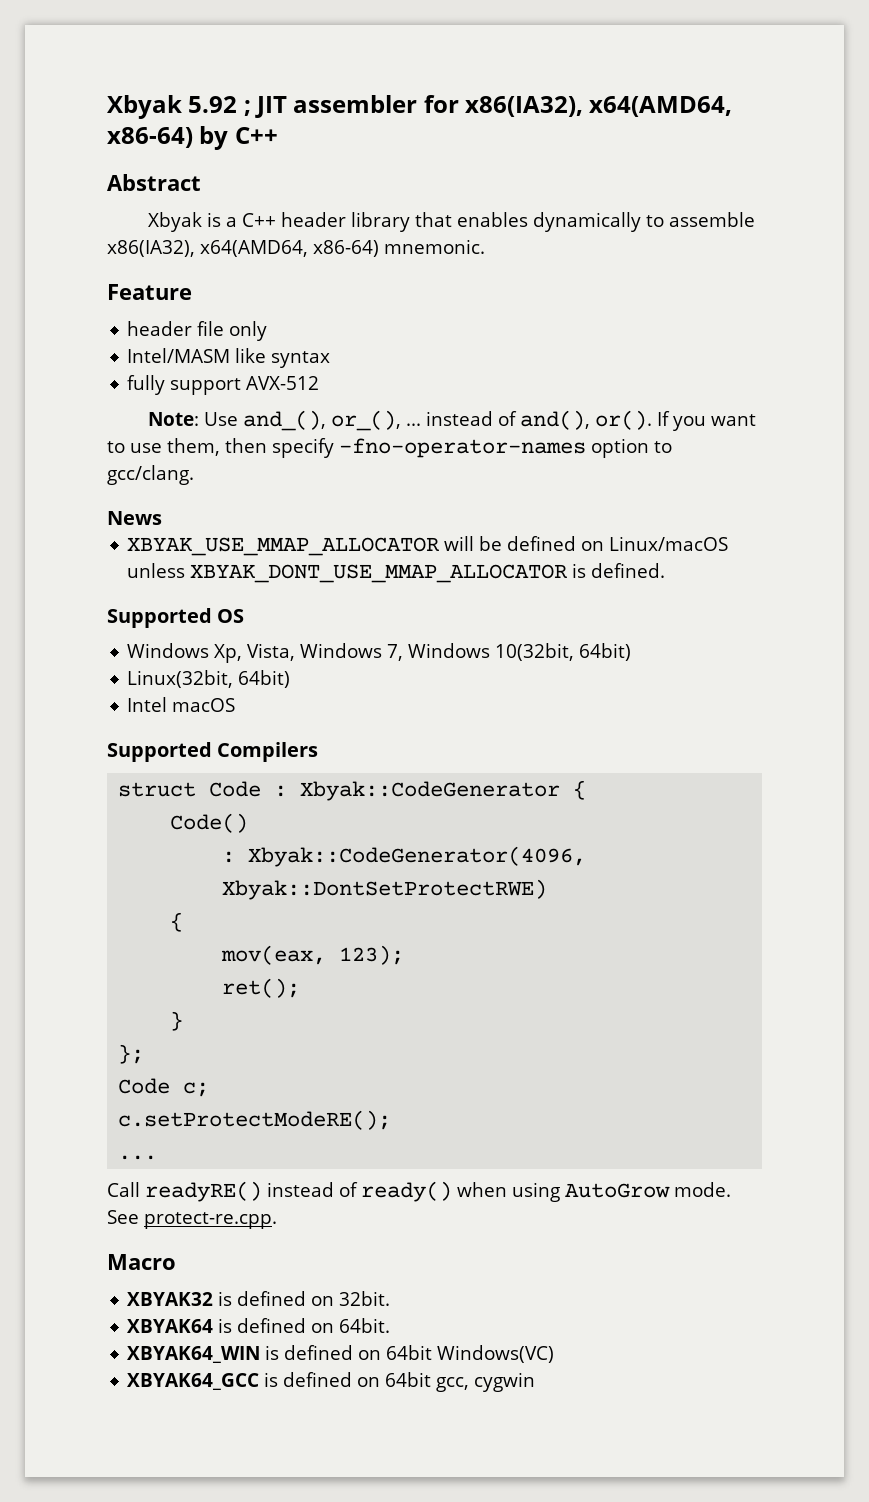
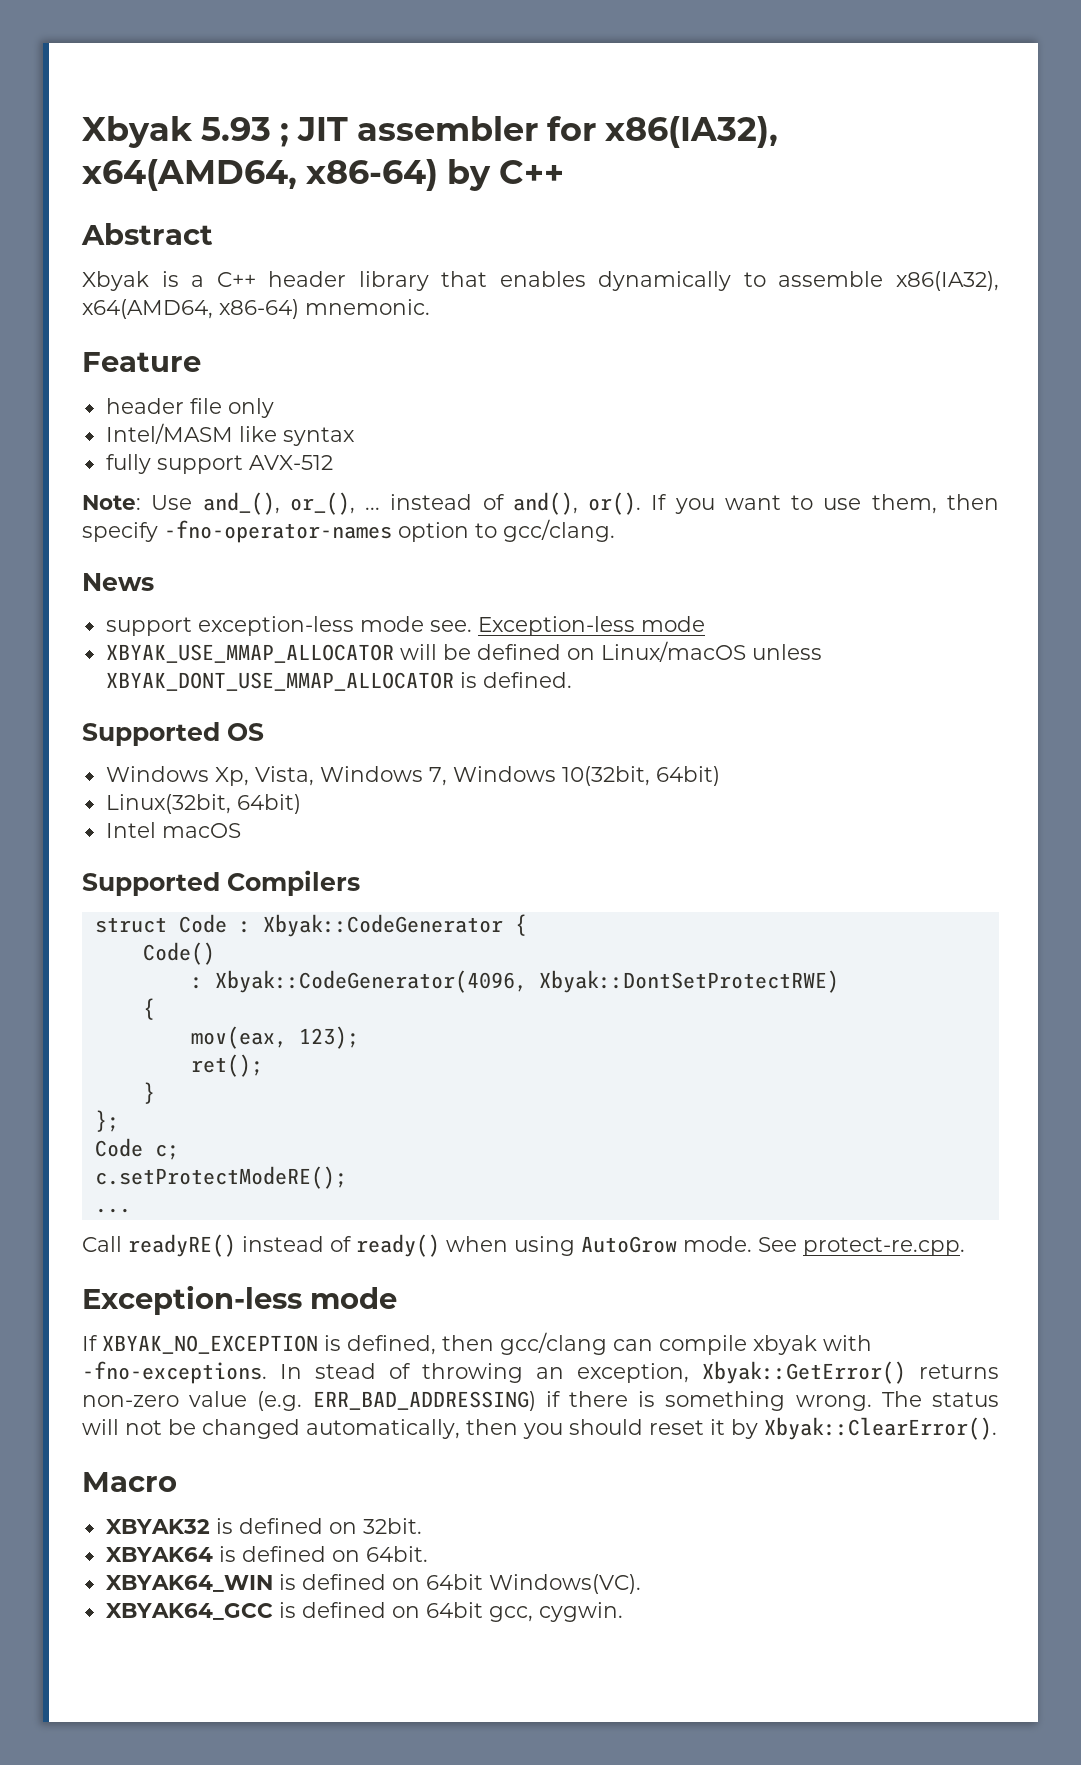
[107,95,238,119] Xbyak 5.92 -> [82,116,272,148] Xbyak 5.93
(162, 518) none -> [105,616,705,636] // support exception-less mode see. Exception-less mode
(277, 1220) none -> [82,1285,397,1315] [82,1332,872,1355] [82,1361,999,1384] [82,1391,1000,1411] [82,1417,997,1440] // Exception-less mode // If XBYAK_NO_EXCEPTION is defined, then gcc/clang can compile xbyak with -fno-exceptions. In stead of throwing an exception, Xbyak::GetError() returns non-zero value (e.g. ERR_BAD_ADDRESSING) if there is something wrong. The status will not be changed automatically, then you should reset it by Xbyak::ClearError().
[437,1345,555,1363] Windows(VC) -> [488,1574,641,1594] Windows(VC).
[474,1372,536,1392] cygwin -> [538,1602,623,1622] cygwin.

